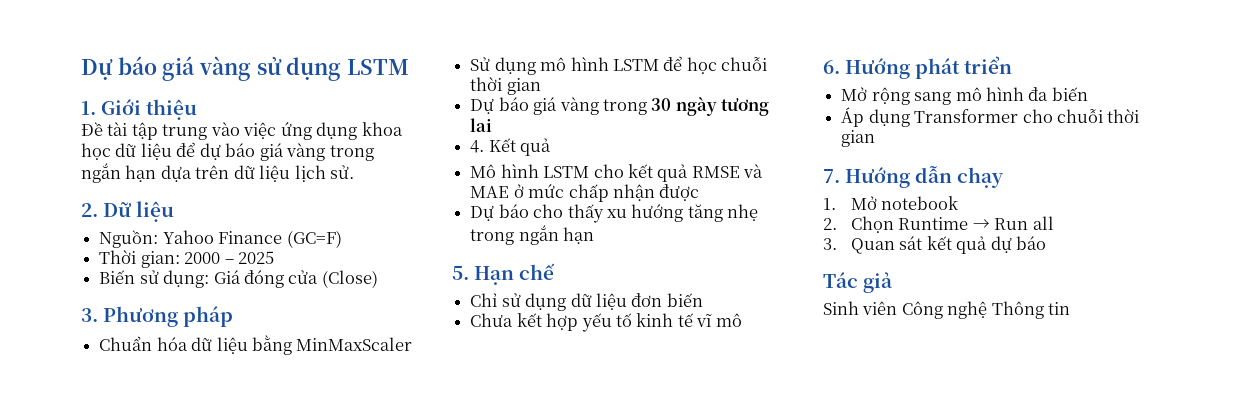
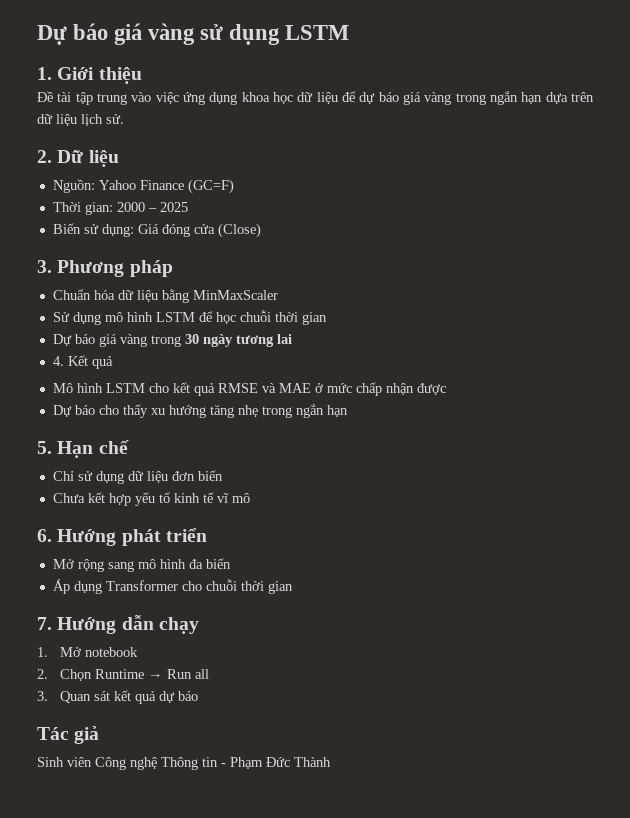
(1071, 308) none -> [221,757,331,769] - Phạm Đức Thành

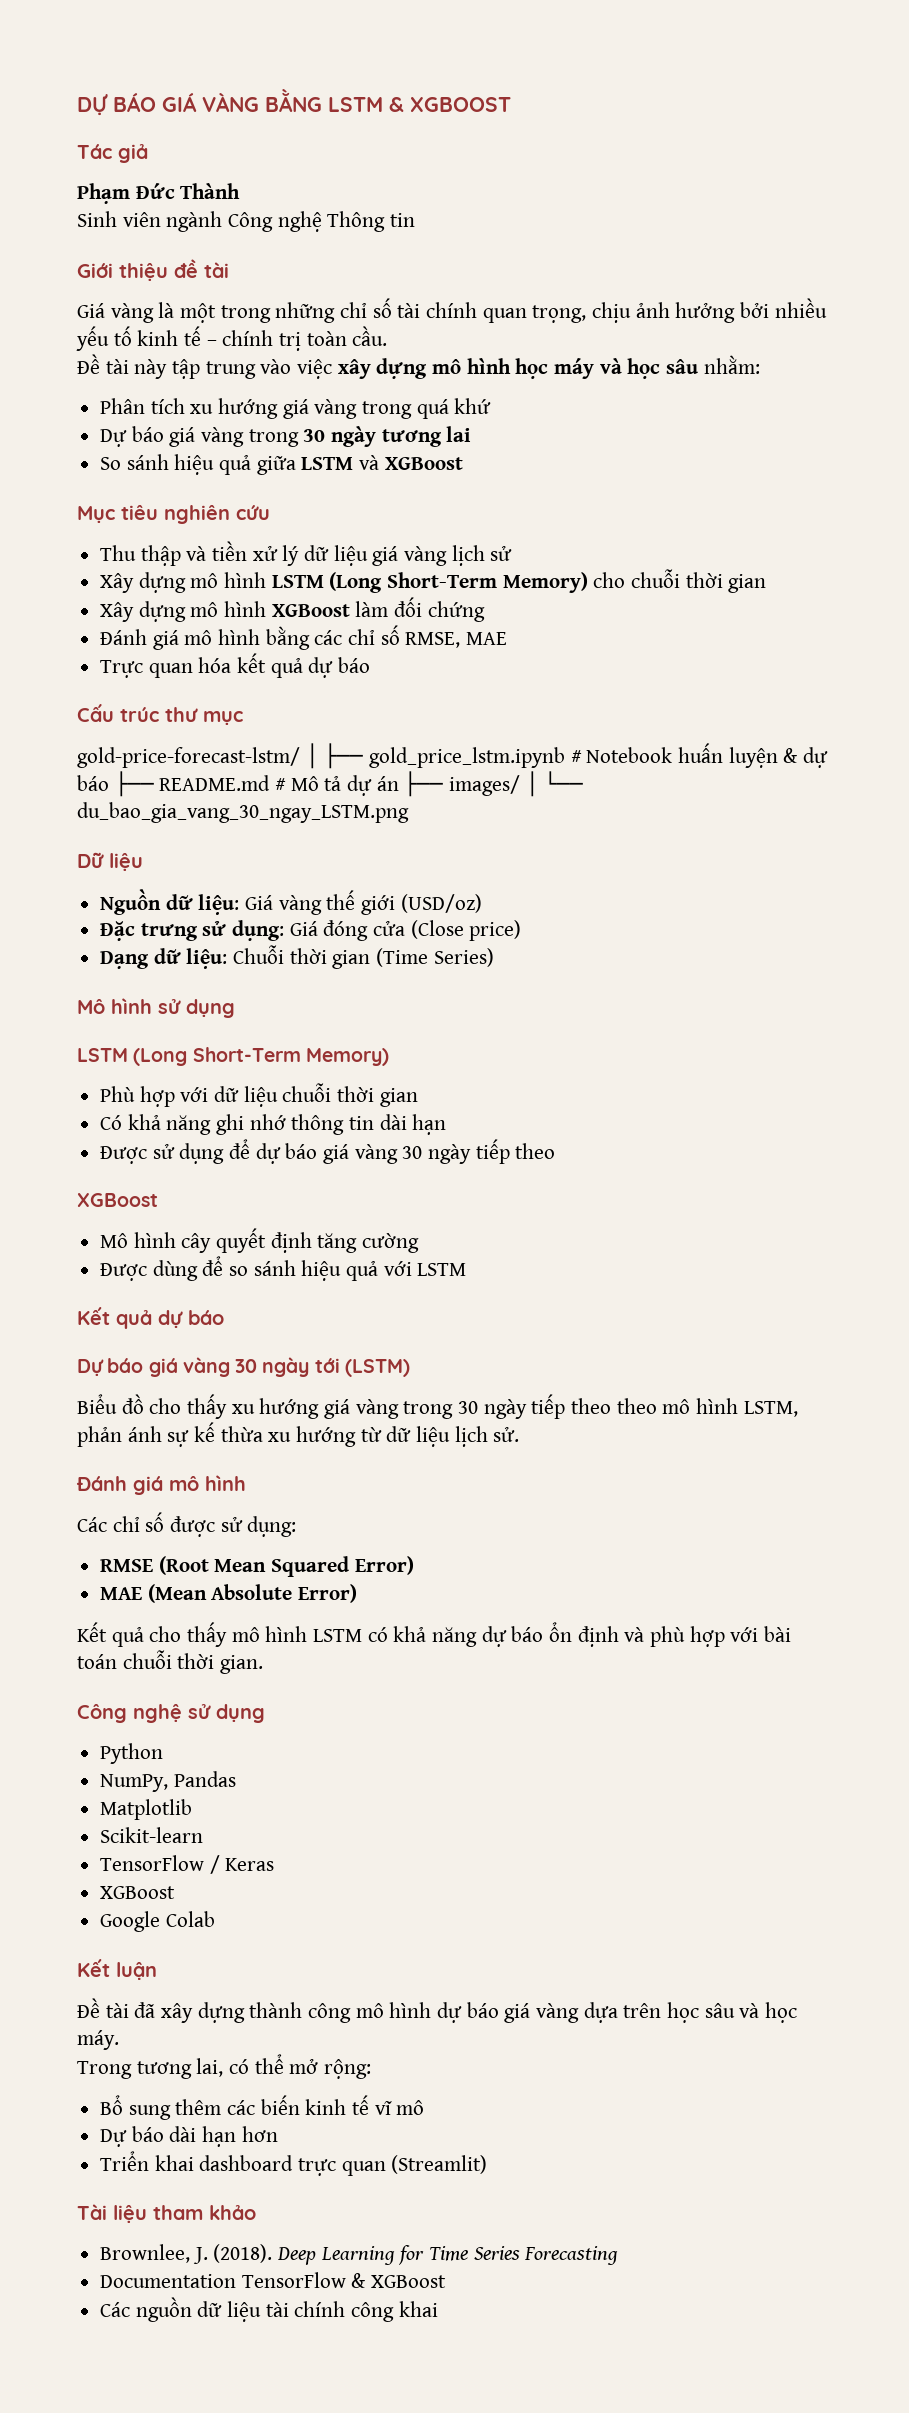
[37,23,350,45] [37,67,142,84] [37,91,72,102] Dự báo giá vàng sử dụng LSTM // 1. Giới thiệu // Đề tài -> [77,89,511,116] [77,144,148,163] [77,183,241,204] [77,211,416,232] [77,259,229,281] [77,298,827,323] [76,326,388,351] [77,354,168,379] DỰ BÁO GIÁ VÀNG BẰNG LSTM & XGBOOST // Tác giả // Phạm Đức Thành // Sinh viên ngành Công nghệ Thông tin // Giới thiệu đề tài // Giá vàng là một trong những chỉ số tài chính quan trọng, chịu ảnh hưởng bởi nhiều yếu tố kinh tế – chính trị toàn cầu. // Đề tài này
[183,91,594,105] [37,114,124,126] [37,150,119,167] [52,179,234,194] [52,202,188,215] [52,223,261,238] [37,260,173,277] [52,289,278,303] [52,310,327,325] ứng dụng khoa học dữ liệu để dự báo giá vàng trong ngắn hạn dựa trên dữ liệu lịch sử. // 2. Dữ liệu // Nguồn: Yahoo Finance (GC=F) // Thời gian: 2000 – 2025 // Biến sử dụng: Giá đóng cửa (Close) // 3. Phương pháp // Chuẩn hóa dữ liệu bằng MinMaxScaler // Sử dụng mô hình LSTM để học chuỗi thời gian -> [337,355,760,379] [100,398,492,419] xây dựng mô hình học máy và học sâu nhằm: // Phân tích xu hướng giá vàng trong quá khứ
[52,355,113,369] [52,382,446,396] [52,404,348,418] [37,440,129,458] [52,470,223,484] [52,492,250,506] [37,528,207,546] [52,558,231,572] [52,579,293,594] [37,614,199,634] [37,647,139,657] [37,669,210,681] [37,690,199,704] [37,726,100,744] [37,757,331,770] 4. Kết quả // Mô hình LSTM cho kết quả RMSE và MAE ở mức chấp nhận được // Dự báo cho thấy xu hướng tăng nhẹ trong ngắn hạn // 5. Hạn chế // Chỉ sử dụng dữ liệu đơn biến // Chưa kết hợp yếu tố kinh tế vĩ mô // 6. Hướng phát triển // Mở rộng sang mô hình đa biến // Áp dụng Transformer cho chuỗi thời gian // 7. Hướng dẫn chạy // 1. Mở notebook // 2. Chọn Runtime → Run all // 3. Quan sát kết quả dự báo // Tác giả // Sinh viên Công nghệ Thông tin - Phạm Đức Thành -> [100,454,463,475] [77,505,270,524] [100,541,513,566] [100,569,767,593] [100,597,485,622] [100,625,508,650] [100,653,371,678] [77,704,243,725] [77,743,829,769] [77,771,584,797] [77,802,409,823] [77,852,143,871] [100,889,482,915] [100,920,522,941] [100,945,494,969] [77,998,235,1018] [77,1047,389,1066] [100,1083,418,1107] [100,1114,447,1135] [100,1139,556,1164] [77,1193,158,1207] [100,1228,420,1253] [100,1256,467,1281] [77,1307,224,1329] [77,1357,410,1377] [77,1394,798,1419] [77,1422,520,1447] [76,1475,246,1495] [77,1512,297,1537] [100,1556,414,1577] [100,1584,358,1603] [77,1622,792,1647] [77,1650,264,1674] [77,1704,265,1723] [100,1743,164,1764] [100,1771,236,1792] [100,1799,193,1820] [100,1827,204,1843] [100,1855,275,1874] [100,1886,176,1899] [100,1911,215,1932] [77,1959,157,1980] [77,1998,798,2023] [77,2030,119,2050] [77,2054,372,2079] [100,2095,425,2120] [100,2126,278,2147] [100,2151,488,2176] [77,2204,256,2223] [100,2244,619,2265] [100,2272,447,2288] [100,2297,438,2322] So sánh hiệu quả giữa LSTM và XGBoost // Mục tiêu nghiên cứu // Thu thập và tiền xử lý dữ liệu giá vàng lịch sử // Xây dựng mô hình LSTM (Long Short-Term Memory) cho chuỗi thời gian // Xây dựng mô hình XGBoost làm đối chứng // Đánh giá mô hình bằng các chỉ số RMSE, MAE // Trực quan hóa kết quả dự báo // Cấu trúc thư mục // gold-price-forecast-lstm/ │ ├── gold_price_lstm.ipynb # Notebook huấn luyện & dự báo ├── README.md # Mô tả dự án ├── images/ │ └── du_bao_gia_vang_30_ngay_LSTM.png // Dữ liệu // Nguồn dữ liệu: Giá vàng thế giới (USD/oz) // Đặc trưng sử dụng: Giá đóng cửa (Close price) // Dạng dữ liệu: Chuỗi thời gian (Time Series) // Mô hình sử dụng // LSTM (Long Short-Term Memory) // Phù hợp với dữ liệu chuỗi thời gian // Có khả năng ghi nhớ thông tin dài hạn // Được sử dụng để dự báo giá vàng 30 ngày tiếp theo // XGBoost // Mô hình cây quyết định tăng cường // Được dùng để so sánh hiệu quả với LSTM // Kết quả dự báo // Dự báo giá vàng 30 ngày tới (LSTM) // Biểu đồ cho thấy xu hướng giá vàng trong 30 ngày tiếp theo theo mô hình LSTM, phản ánh sự kế thừa xu hướng từ dữ liệu lịch sử. // Đánh giá mô hình // Các chỉ số được sử dụng: // RMSE (Root Mean Squared Error) // MAE (Mean Absolute Error) // Kết quả cho thấy mô hình LSTM có khả năng dự báo ổn định và phù hợp với bài toán chuỗi thời gian. // Công nghệ sử dụng // Python // NumPy, Pandas // Matplotlib // Scikit-learn // TensorFlow / Keras // XGBoost // Google Colab // Kết luận // Đề tài đã xây dựng thành công mô hình dự báo giá vàng dựa trên học sâu và học máy. // Trong tương lai, có thể mở rộng: // Bổ sung thêm các biến kinh tế vĩ mô // Dự báo dài hạn hơn // Triển khai dashboard trực quan (Streamlit) // Tài liệu tham khảo // Brownlee, J. (2018). Deep Learning for Time Series Forecasting // Documentation TensorFlow & XGBoost // Các nguồn dữ liệu tài chính công khai

